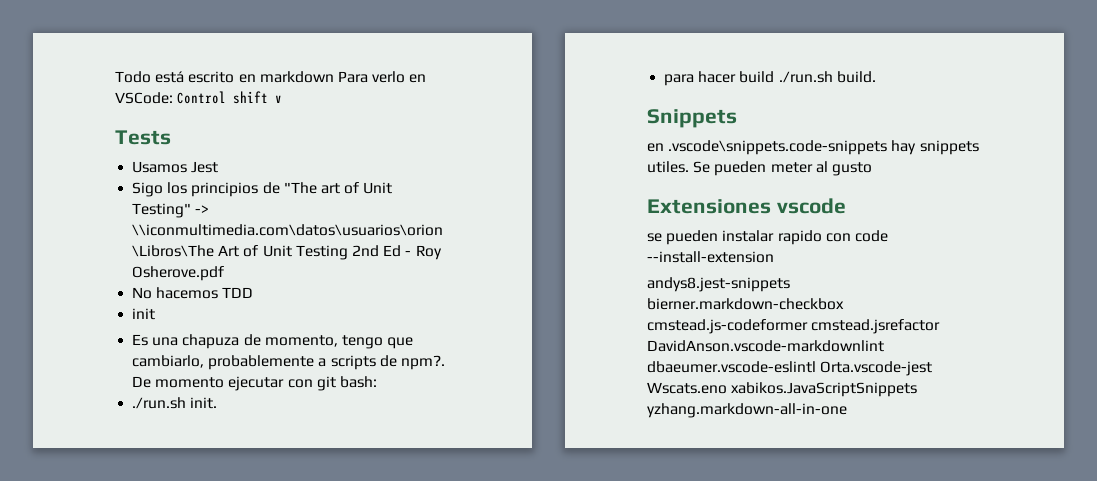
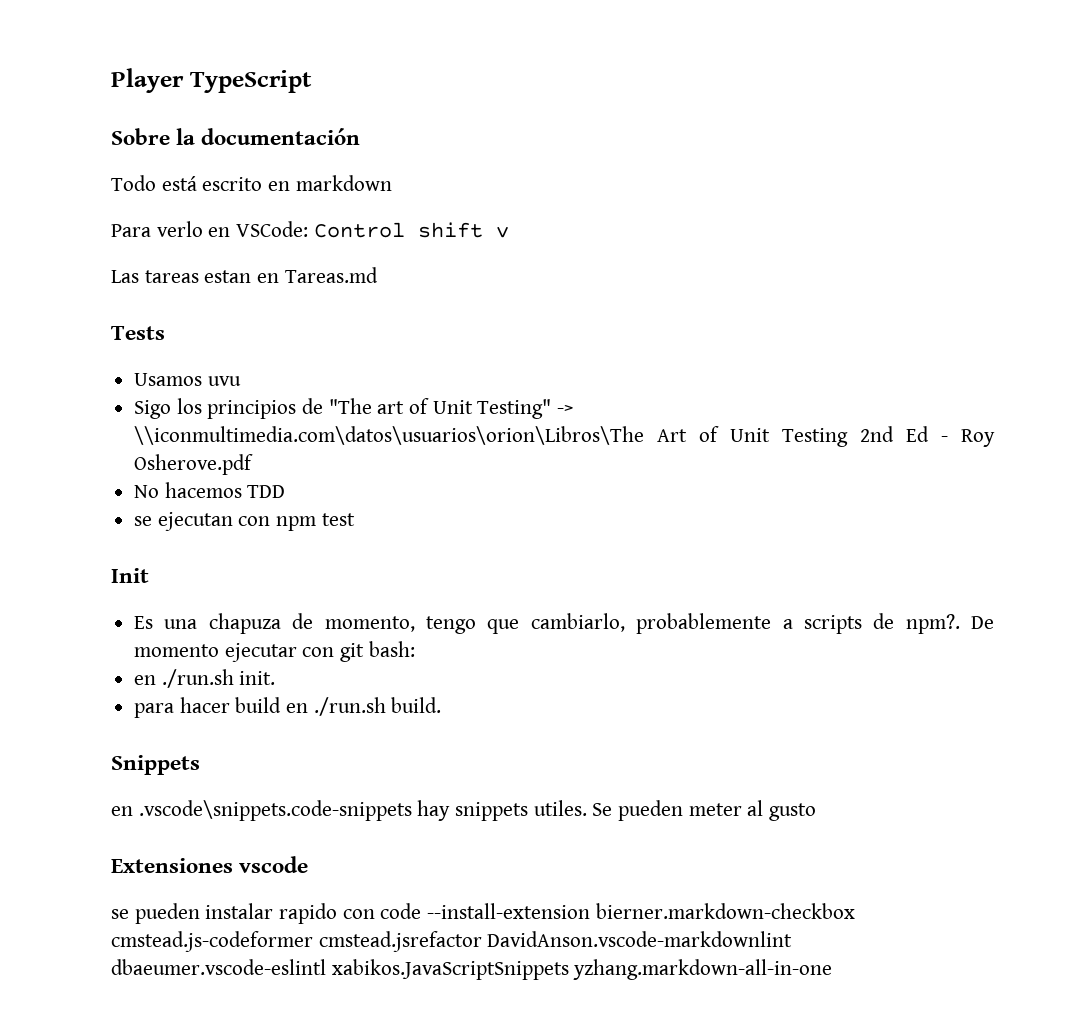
(115, 77) none -> [111,68,312,93] [111,128,361,145] Player TypeScript // Sobre la documentación //
(334, 77) none -> (392, 183) //
(283, 99) none -> [111,267,378,283] // Las tareas estan en Tareas.md
[191,161,219,173] Jest -> [207,376,241,386] uvu
[132,308,156,320] init -> [134,512,355,531] [111,568,149,583] se ejecutan con npm test // Init
(377, 382) none -> [134,675,157,685] en
(775, 77) none -> [286,703,309,713] en
[647,277,790,292] // andys8.jest-snippets -> (591, 911) none
[820,361,933,376] [647,382,727,394] Orta.vscode-jest Wscats.eno -> (326, 967) none

